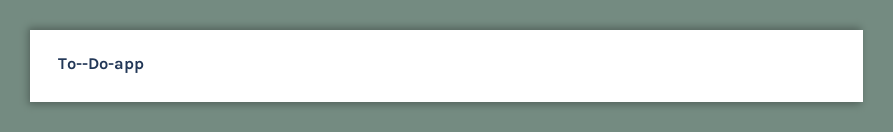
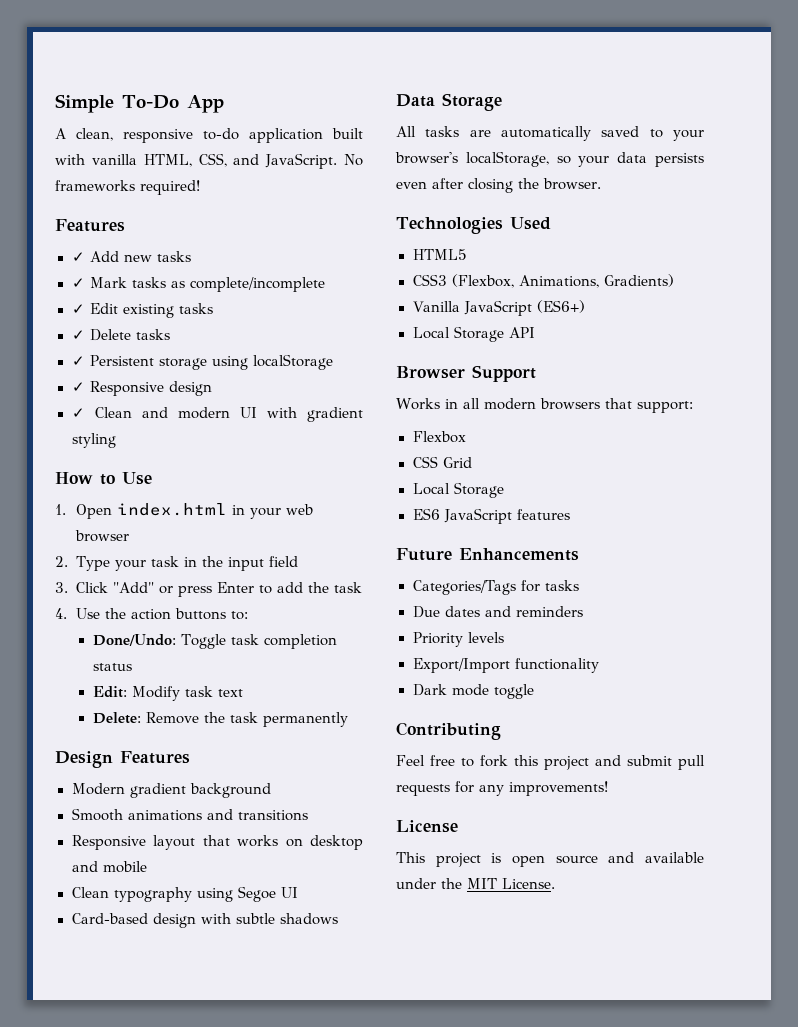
[58,58,144,73] To--Do-app -> [55,94,224,113] [55,128,363,143] [55,153,364,169] [55,180,200,195] [55,219,125,232] [71,251,191,262] [71,277,325,292] [71,303,213,318] [71,329,170,341] [71,354,333,370] [71,381,212,396] [71,407,363,422] [71,433,116,448] [55,472,152,485] [55,503,314,519] [75,530,130,542] [55,556,299,571] [55,582,363,597] [55,608,249,620] [92,634,337,649] [92,663,132,671] [92,686,243,701] [92,712,348,727] [55,751,190,768] [71,783,271,798] [71,808,308,821] [71,835,363,850] [71,861,147,873] [71,886,298,902] [71,913,338,928] [396,93,502,111] [396,126,704,141] [395,151,704,167] [396,178,601,193] [396,217,551,234] [412,249,467,260] [412,274,674,288] [412,300,586,316] [412,326,535,342] [396,365,536,382] [396,398,693,413] [412,431,466,443] [412,456,472,468] [412,482,504,498] [412,508,570,524] [396,548,579,561] [412,580,580,595] [412,606,583,618] [412,632,504,647] [412,658,599,673] [412,684,534,699] [396,722,501,740] [396,755,705,770] [396,781,608,796] [396,820,458,833] [396,852,704,867] [396,878,555,889] Simple To-Do App // A clean, responsive to-do application built with vanilla HTML, CSS, and JavaScript. No frameworks required! // Features // ✓ Add new tasks // ✓ Mark tasks as complete/incomplete // ✓ Edit existing tasks // ✓ Delete tasks // ✓ Persistent storage using localStorage // ✓ Responsive design // ✓ Clean and modern UI with gradient styling // How to Use // 1. Open index.html in your web browser // 2. Type your task in the input field // 3. Click "Add" or press Enter to add the task // 4. Use the action buttons to: // Done/Undo: Toggle task completion status // Edit: Modify task text // Delete: Remove the task permanently // Design Features // Modern gradient background // Smooth animations and transitions // Responsive layout that works on desktop and mobile // Clean typography using Segoe UI // Card-based design with subtle shadows // Data Storage // All tasks are automatically saved to your browser's localStorage, so your data persists even after closing the browser. // Technologies Used // HTML5 // CSS3 (Flexbox, Animations, Gradients) // Vanilla JavaScript (ES6+) // Local Storage API // Browser Support // Works in all modern browsers that support: // Flexbox // CSS Grid // Local Storage // ES6 JavaScript features // Future Enhancements // Categories/Tags for tasks // Due dates and reminders // Priority levels // Export/Import functionality // Dark mode toggle // Contributing // Feel free to fork this project and submit pull requests for any improvements! // License // This project is open source and available under the MIT License.

